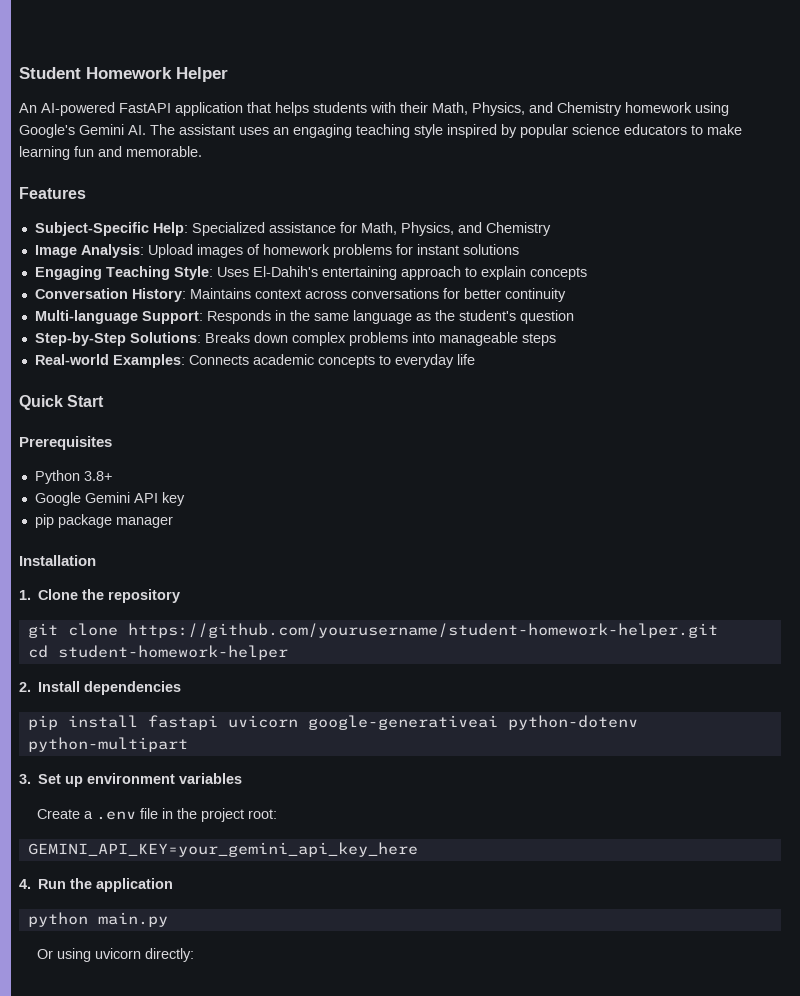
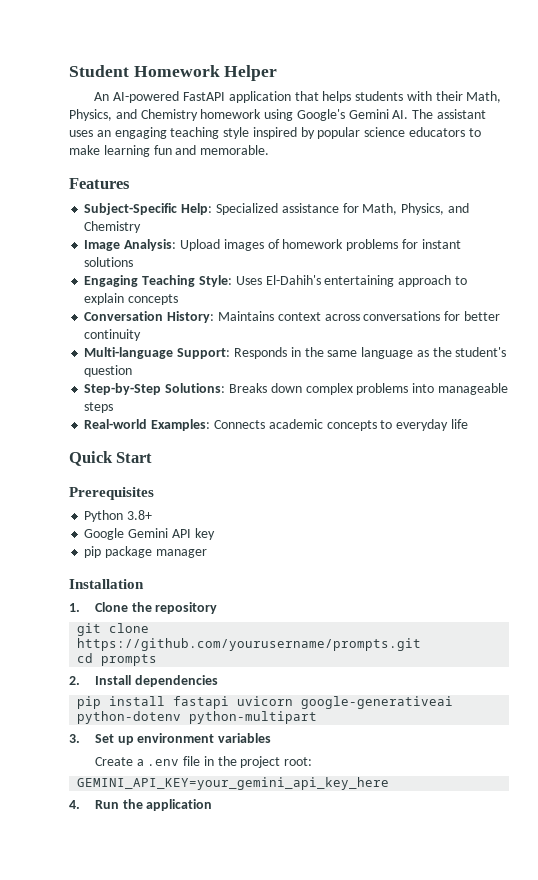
[127,623,718,638] https://github.com/yourusername/student-homework-helper.git -> [77,638,422,651] https://github.com/yourusername/prompts.git
[57,645,288,660] student-homework-helper -> [101,654,158,666] prompts
[27,912,168,927] [37,948,195,962] // python main.py // Or using uvicorn directly: -> (213, 805) none

